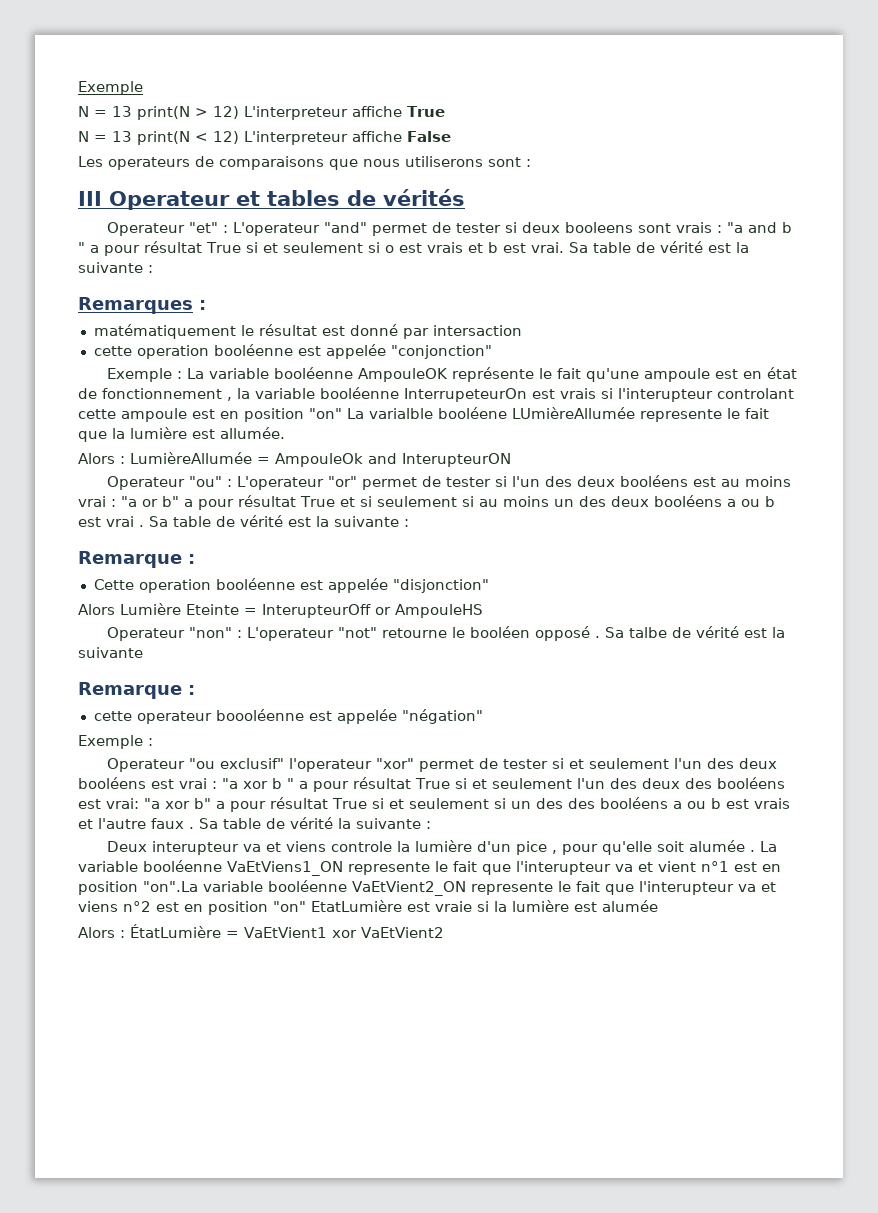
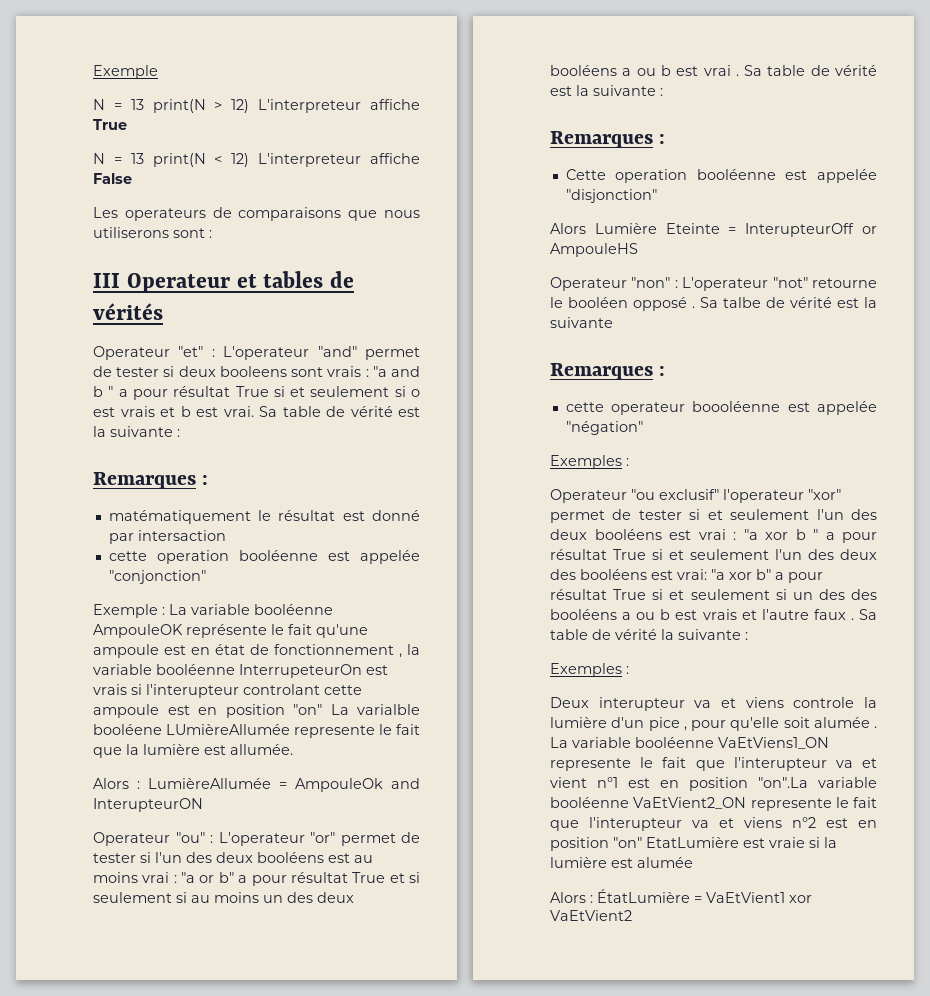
[78,551,182,568] Remarque -> [550,131,653,148] Remarques
[78,682,182,699] Remarque -> [550,363,653,380] Remarques
[78,735,143,749] Exemple -> [550,455,622,469] Exemples
(431, 825) none -> [550,663,629,677] // Exemples :

